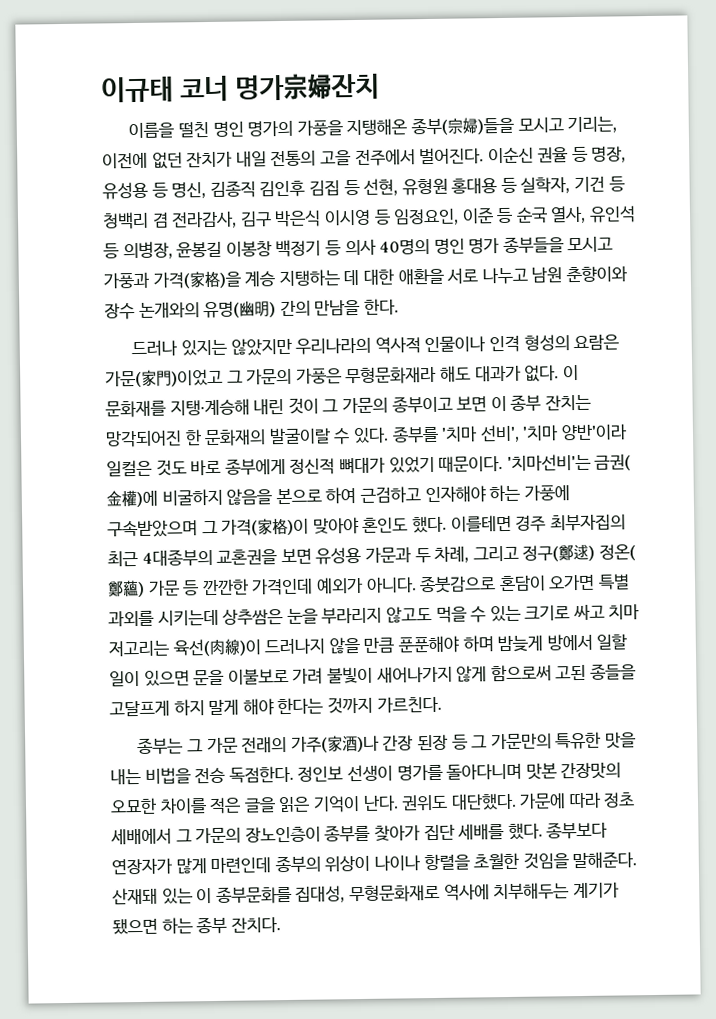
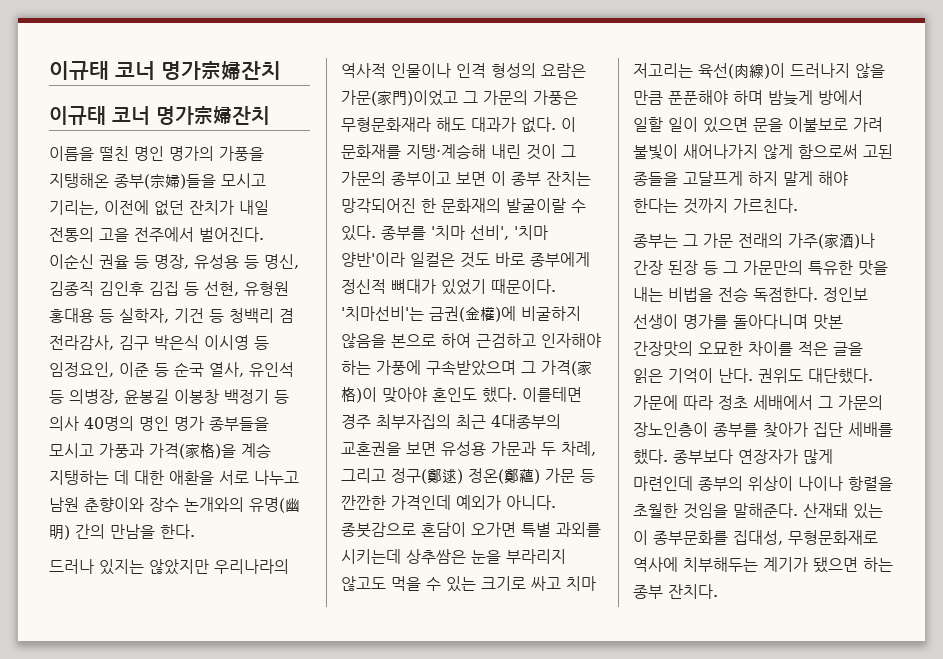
[101,73,381,103] 이규태 코너 명가宗婦잔치 -> [49,61,281,80] [49,106,270,125] 이규태 코너 명가宗婦잔치 // 이규태 코너 명가宗婦잔치

